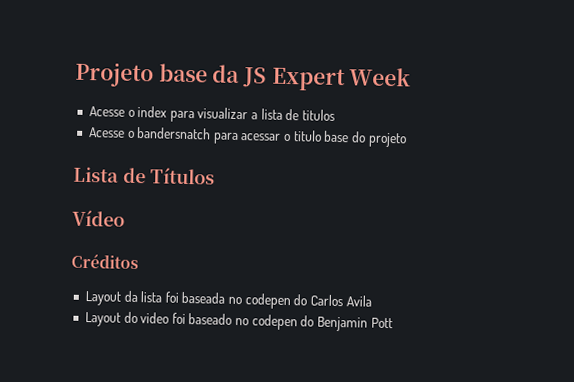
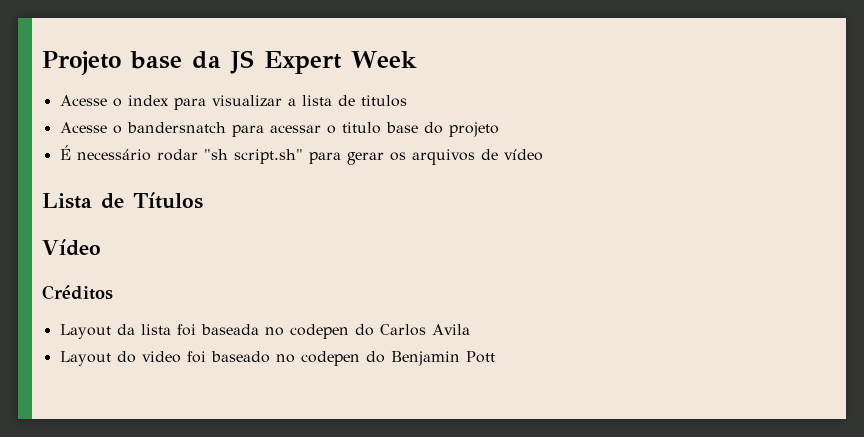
(407, 140) none -> [59,145,543,165] // É necessário rodar "sh script.sh" para gerar os arquivos de vídeo

